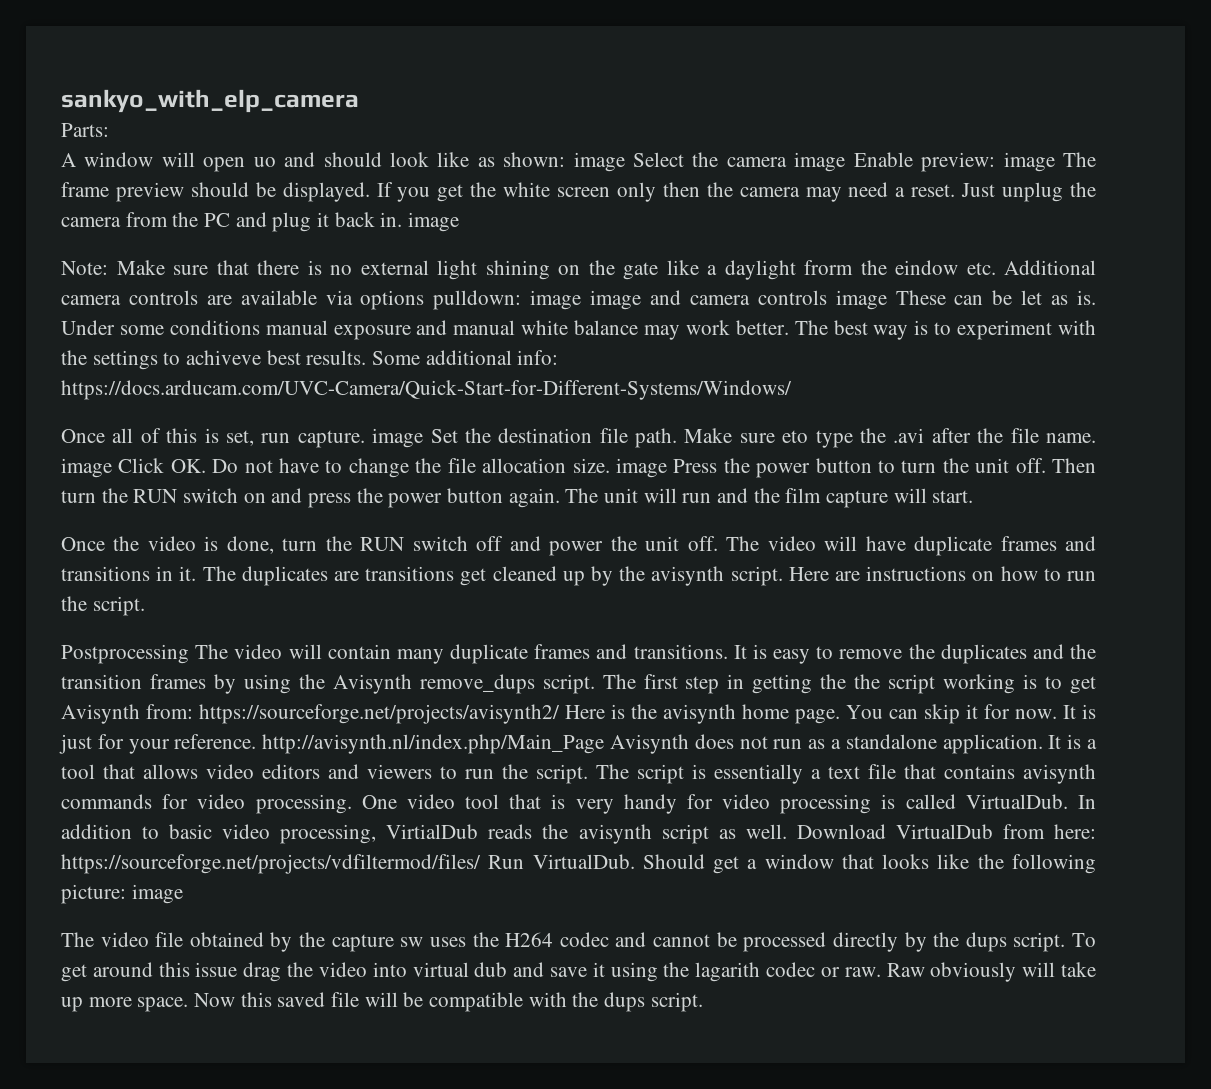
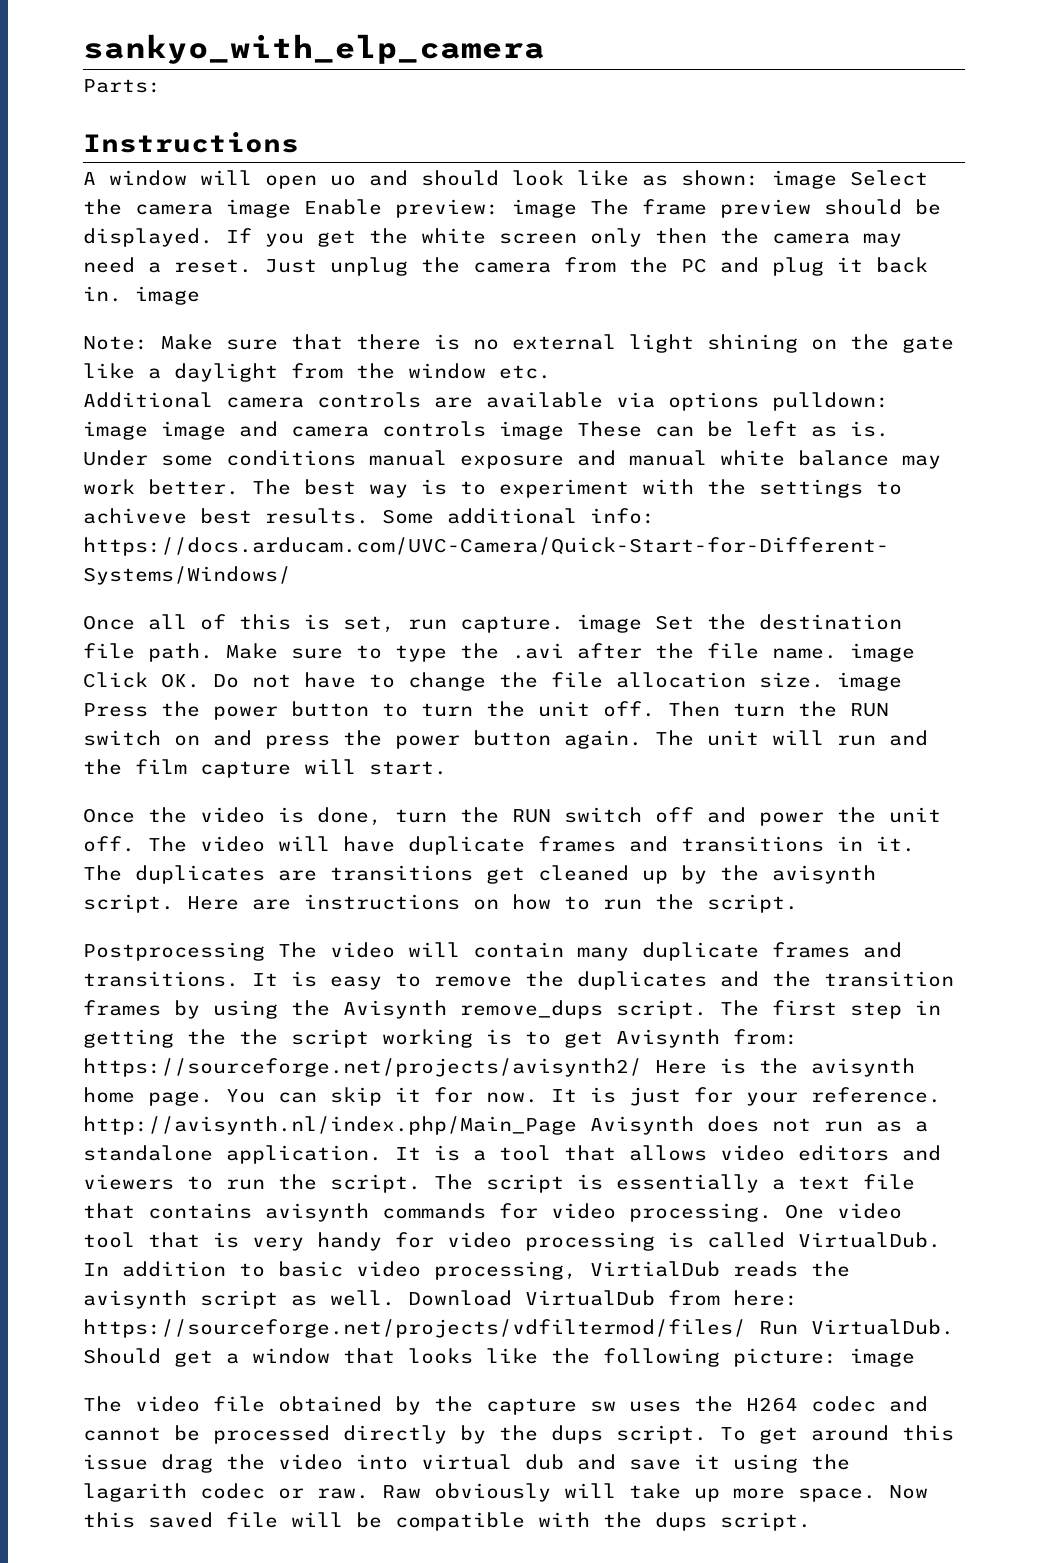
(109, 130) none -> [83,132,299,153] // Instructions
[804,260,958,275] frorm the eindow -> [291,363,486,379] from the window
(996, 268) none -> (551, 372) //
[1021,290,1043,305] let -> [746,421,798,437] left
[782,430,809,443] eto -> [356,645,382,659] to

